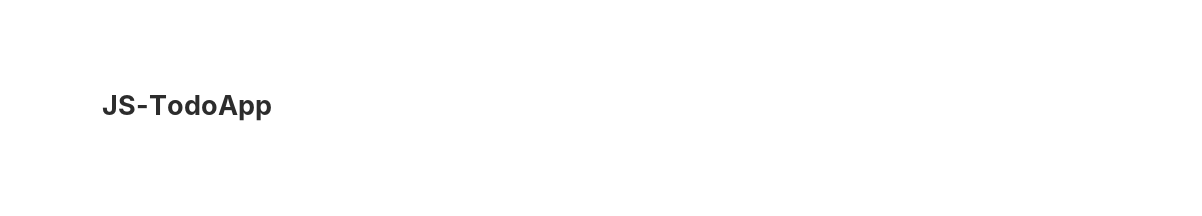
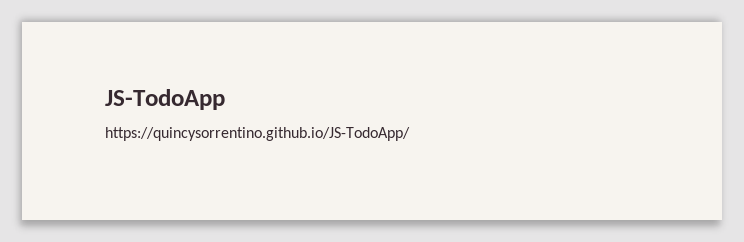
(272, 108) none -> [105,127,410,141] // https://quincysorrentino.github.io/JS-TodoApp/

